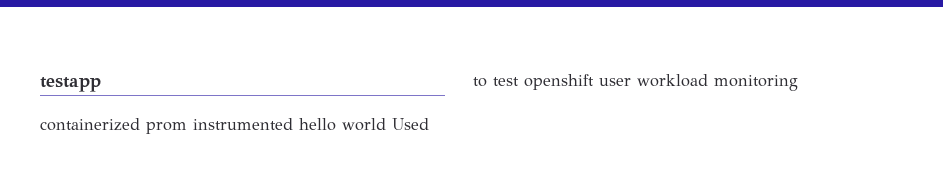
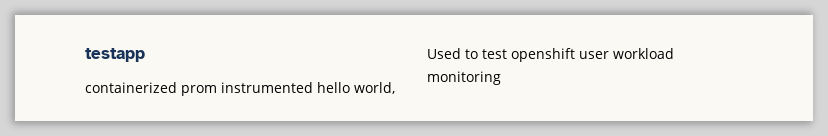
[342,118,386,131] world -> [354,82,395,94] world,

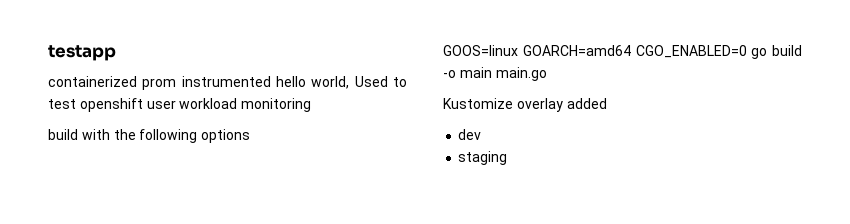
(501, 78) none -> [48,129,251,143] [443,45,802,59] [443,67,547,81] [443,98,607,112] [458,129,482,140] [458,151,508,165] // build with the following options // GOOS=linux GOARCH=amd64 CGO_ENABLED=0 go build -o main main.go // Kustomize overlay added // dev // staging

